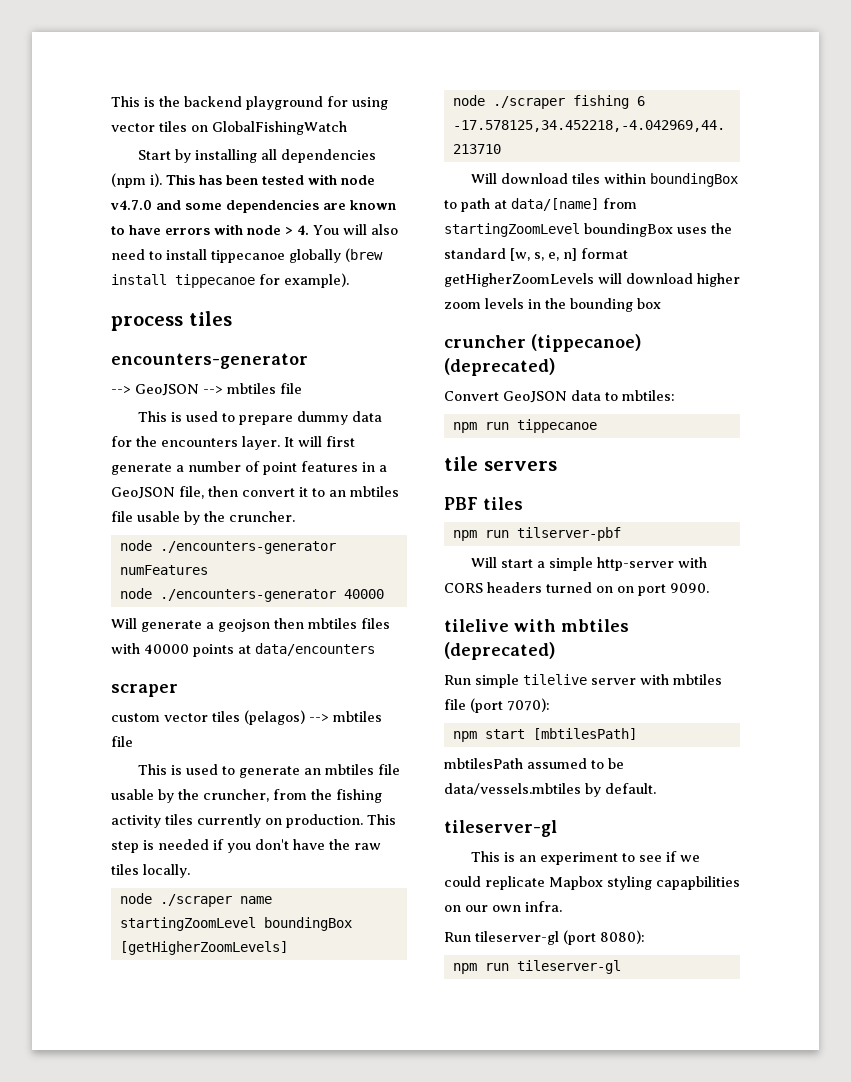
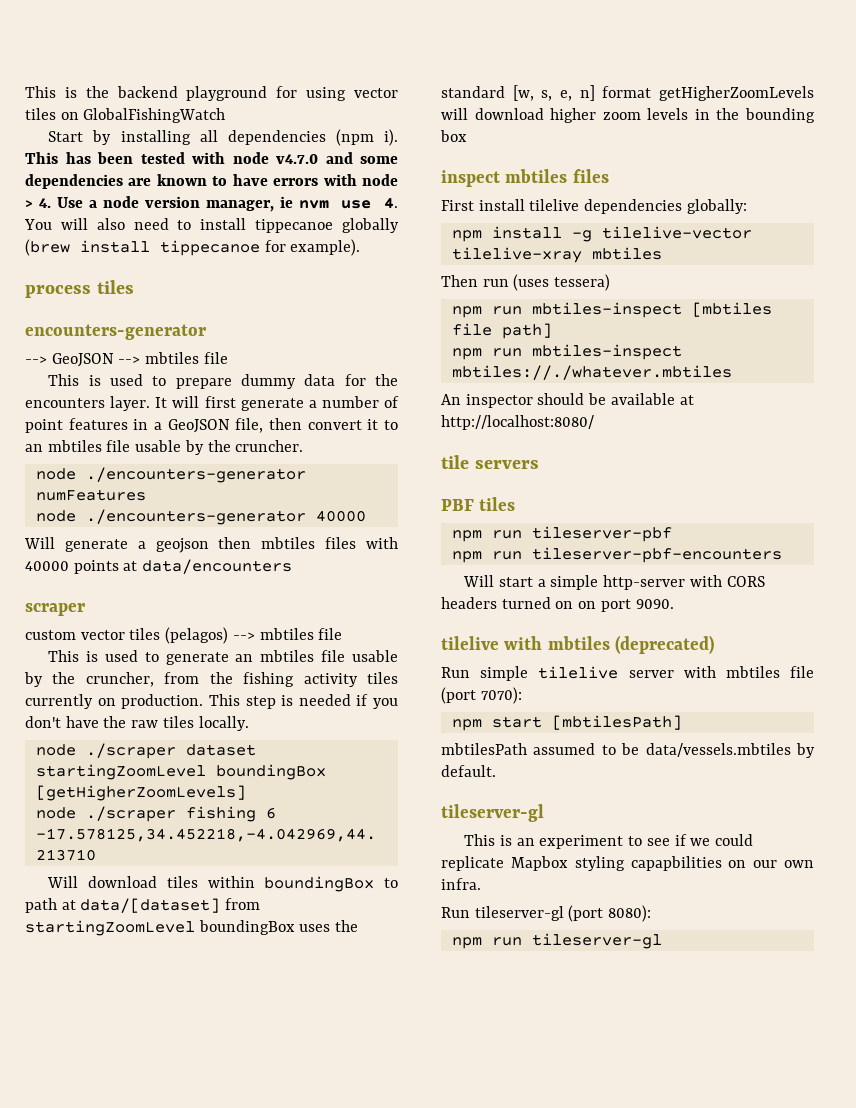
(309, 230) none -> [56,196,398,212] Use a node version manager, ie nvm use 4.
[239,896,272,904] name -> [185,744,256,756] dataset
[511,198,599,211] data/[name] -> [80,898,221,913] data/[dataset]
[444,334,641,352] [444,358,555,376] [444,390,675,403] [452,419,597,433] cruncher (tippecanoe) (deprecated) // Convert GeoJSON data to mbtiles: // npm run tippecanoe -> [441,169,609,187] [441,199,747,214] [451,226,752,242] [451,247,662,263] [441,274,611,291] [451,302,772,318] [451,323,552,339] [451,344,682,360] [451,365,732,380] [441,393,694,408] [441,415,594,430] inspect mbtiles files // First install tilelive dependencies globally: // npm install -g tilelive-vector tilelive-xray mbtiles // Then run (uses tessera) // npm run mbtiles-inspect [mbtiles file path] // npm run mbtiles-inspect mbtiles://./whatever.mbtiles // An inspector should be available at http://localhost:8080/
[516,527,621,541] tilserver-pbf -> [531,526,672,542] [451,547,782,563] tileserver-pbf // npm run tileserver-pbf-encounters

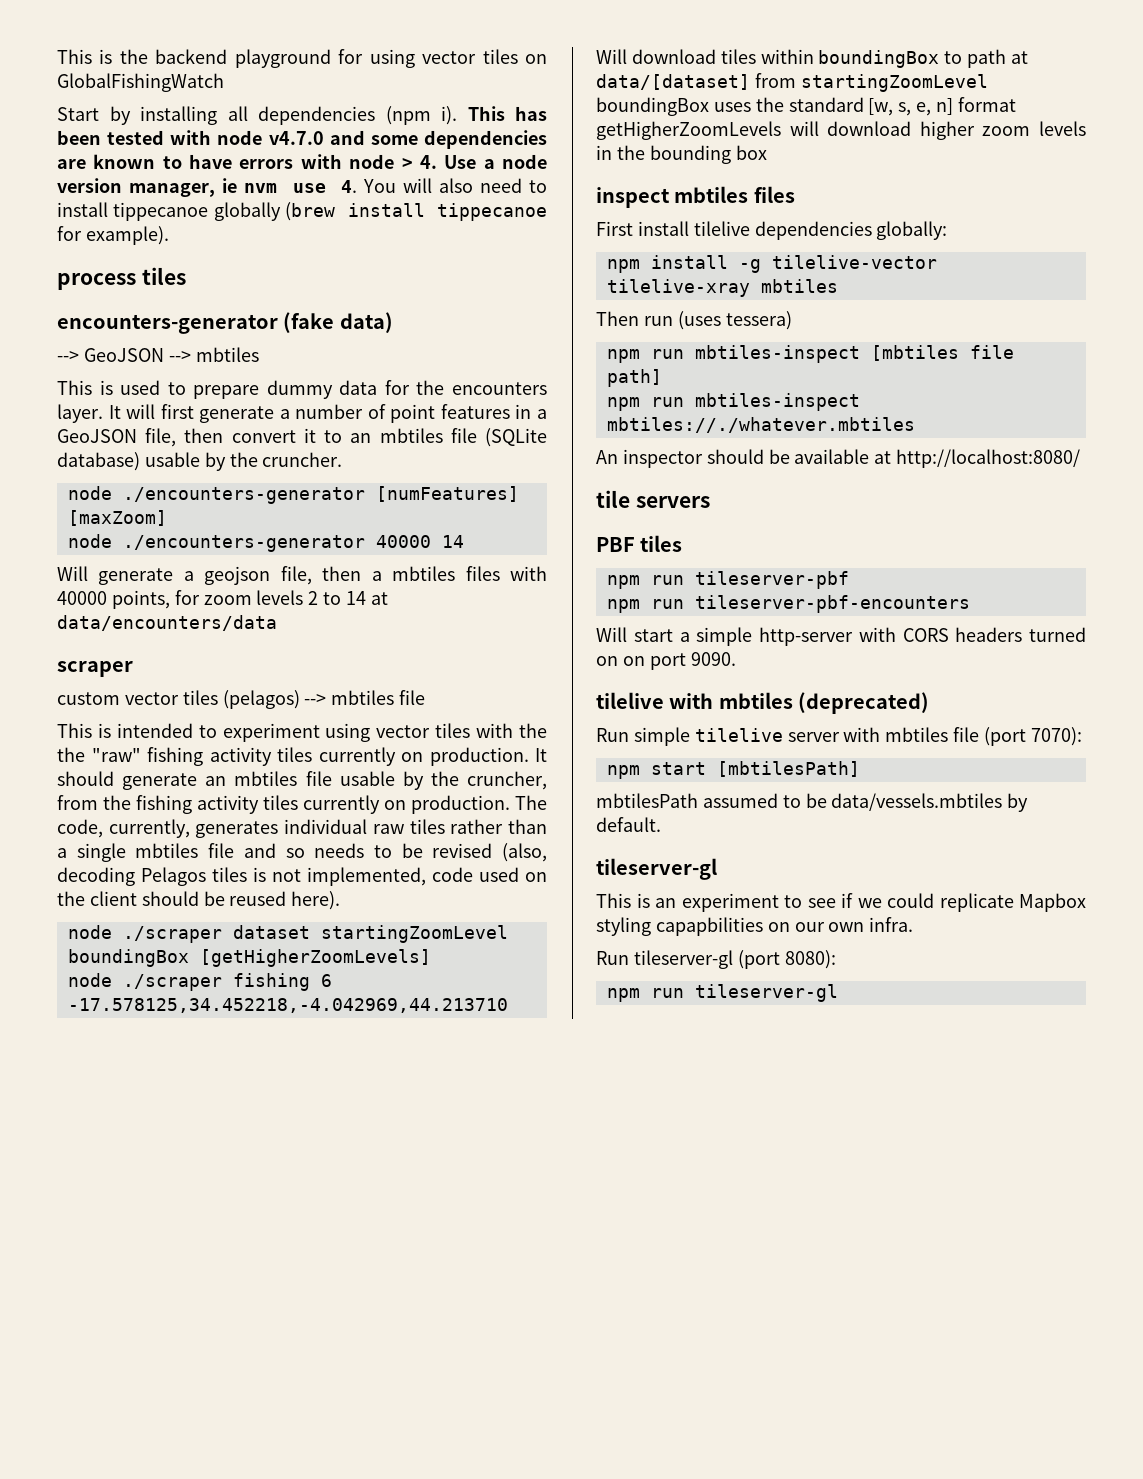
(206, 332) none -> [283,312,393,333] (fake data)
[203,352,228,364] file -> (259, 354) none
(131, 446) none -> [485,428,547,447] [57,452,140,471] (SQLite database)
[35,489,146,501] numFeatures -> [375,486,519,502] [67,510,167,526] [numFeatures] [maxZoom]
(366, 516) none -> [441,535,464,548] 14
[218,537,252,549] then -> [280,566,382,585] file, then a
[73,559,293,574] points at data/encounters -> [111,590,388,609] [57,615,277,631] points, for zoom levels 2 to 14 at data/encounters/data
[104,650,159,662] used to -> [116,723,548,742] [57,747,547,766] [57,771,114,786] intended to experiment using vector tiles with the the "raw" fishing activity tiles currently on production. It should
[208,694,398,709] [25,716,249,731] This step is needed if you don't have the raw tiles locally. -> [515,795,547,810] [57,819,547,838] [57,843,547,862] [57,867,547,886] [57,891,341,910] The code, currently, generates individual raw tiles rather than a single mbtiles file and so needs to be revised (also, decoding Pelagos tiles is not implemented, code used on the client should be reused here).

